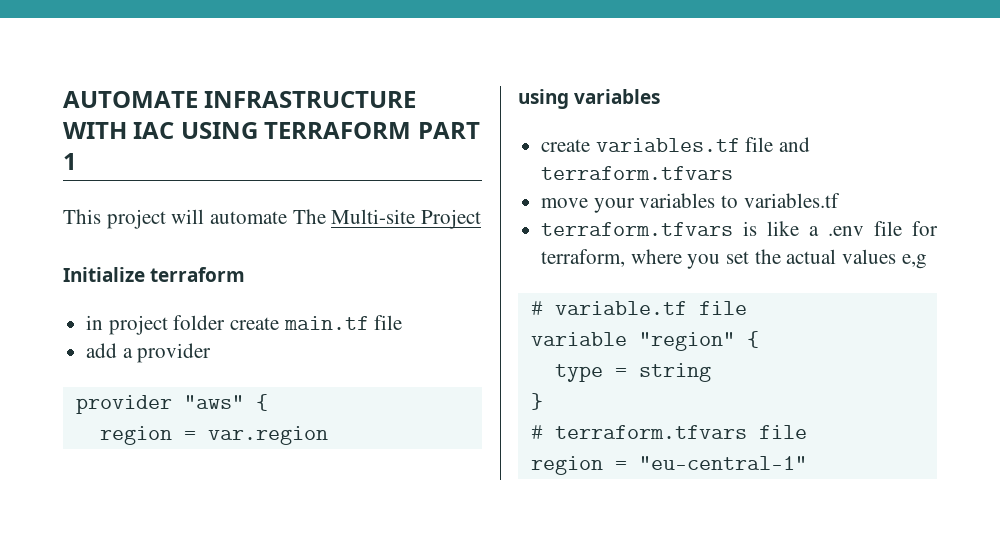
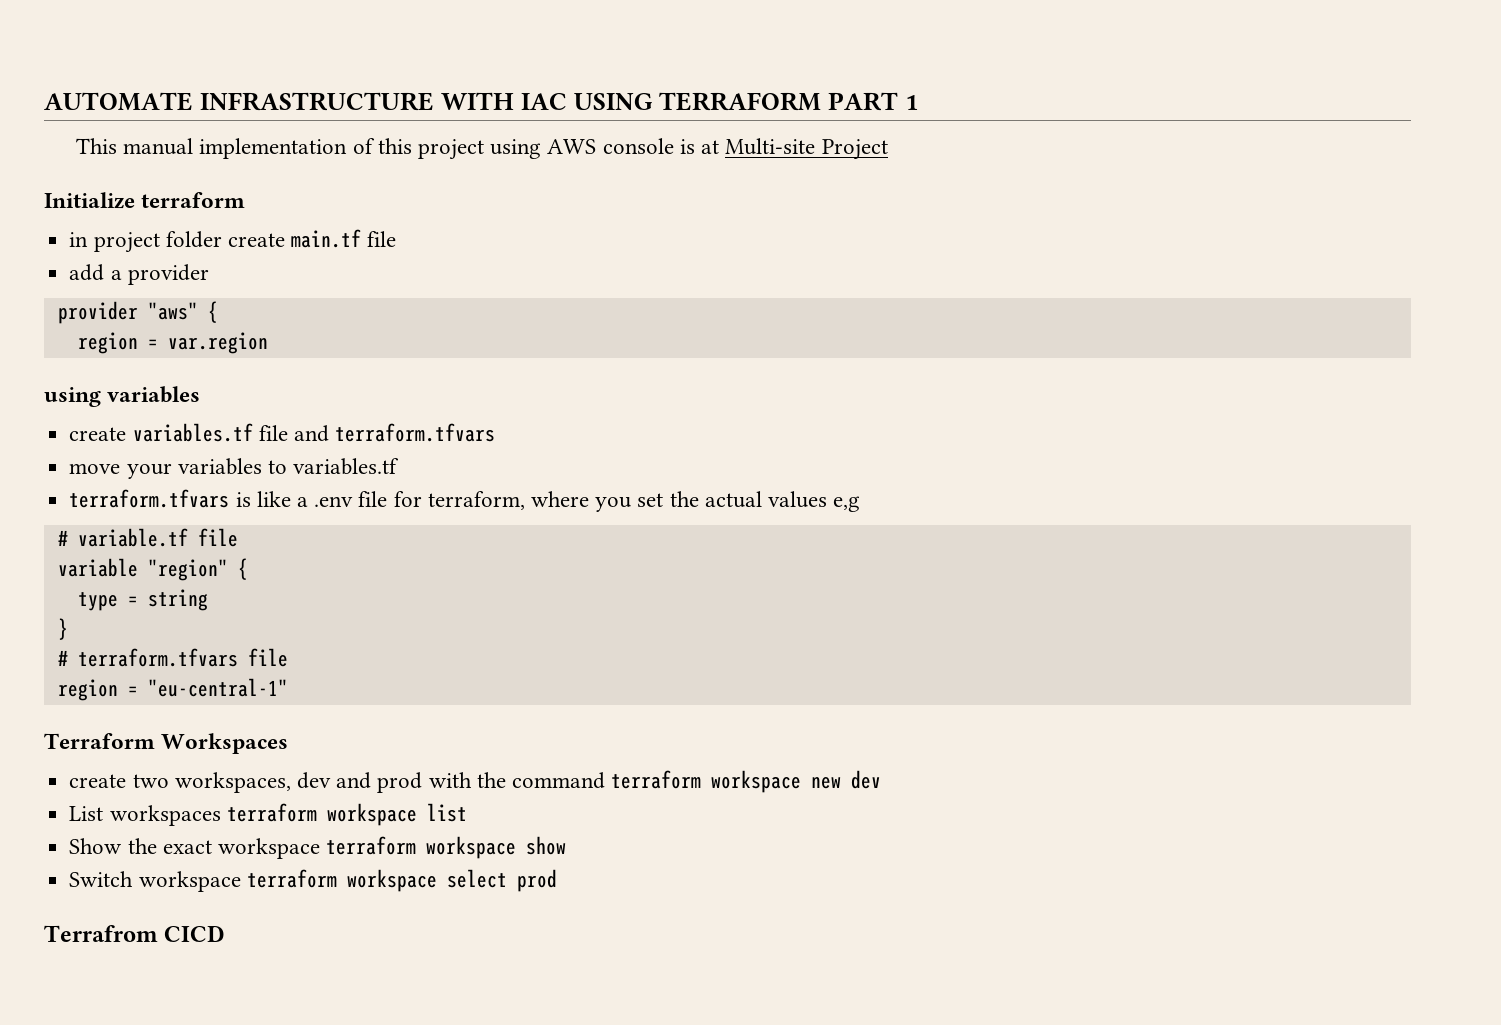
[106,209,326,229] project will automate The -> [123,138,720,160] manual implementation of this project using AWS console is at
(807, 463) none -> [44,733,289,754] [69,770,882,793] [69,803,467,826] [69,836,567,859] [69,869,557,892] [44,925,226,942] // Terraform Workspaces // create two workspaces, dev and prod with the command terraform workspace new dev // List workspaces terraform workspace list // Show the exact workspace terraform workspace show // Switch workspace terraform workspace select prod // Terrafrom CICD

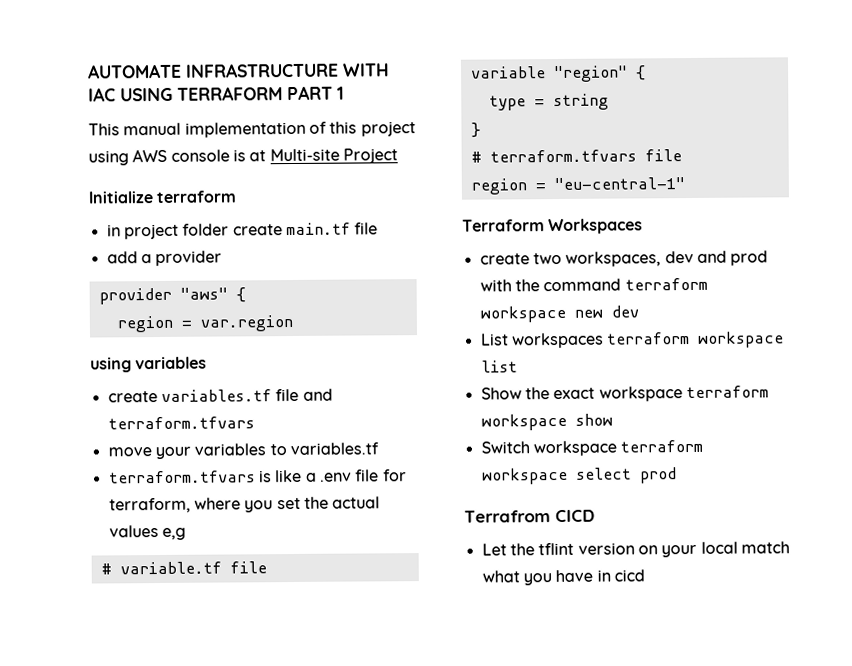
(226, 933) none -> [481,541,790,558] [481,569,645,586] // Let the tflint version on your local match what you have in cicd

